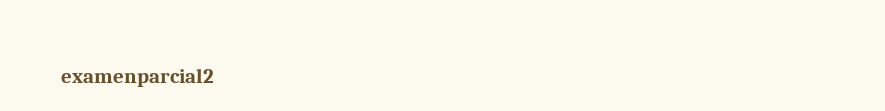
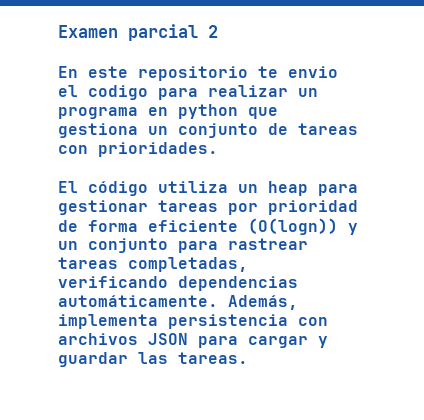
[61,68,214,87] examenparcial2 -> [58,24,218,41] [58,66,338,81] [58,85,318,100] [58,104,278,119] [58,123,358,138] [58,142,218,157] [58,181,358,196] [58,200,358,215] [58,218,358,235] [58,238,308,253] [58,257,248,272] [58,276,298,291] [58,295,298,310] [58,314,328,329] [58,333,328,348] [58,352,248,367] Examen parcial 2 // En este repositorio te envio el codigo para realizar un programa en python que gestiona un conjunto de tareas con prioridades. // El código utiliza un heap para gestionar tareas por prioridad de forma eficiente (O(logn)) y un conjunto para rastrear tareas completadas, verificando dependencias automáticamente. Además, implementa persistencia con archivos JSON para cargar y guardar las tareas.

